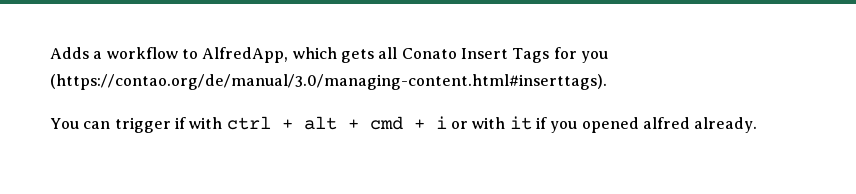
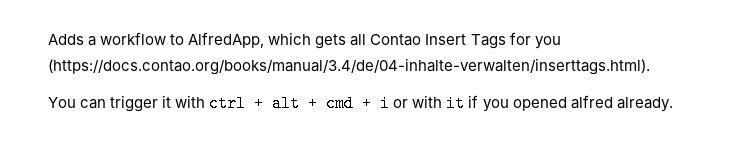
[401,48,457,59] Conato -> [370,34,422,46] Contao
[50,74,607,90] (https://contao.org/de/manual/3.0/managing-content.html#inserttags). -> [48,58,650,75] (https://docs.contao.org/books/manual/3.4/de/04-inhalte-verwalten/inserttags.html).
[174,117,186,129] if -> [162,95,172,108] it

